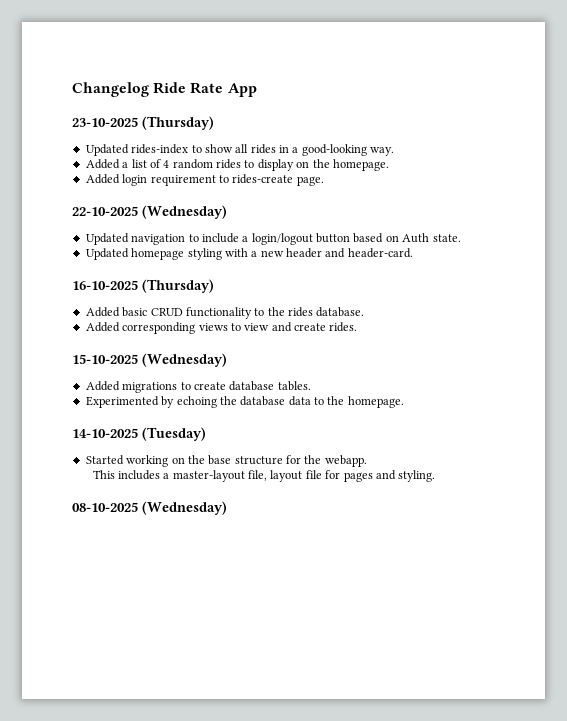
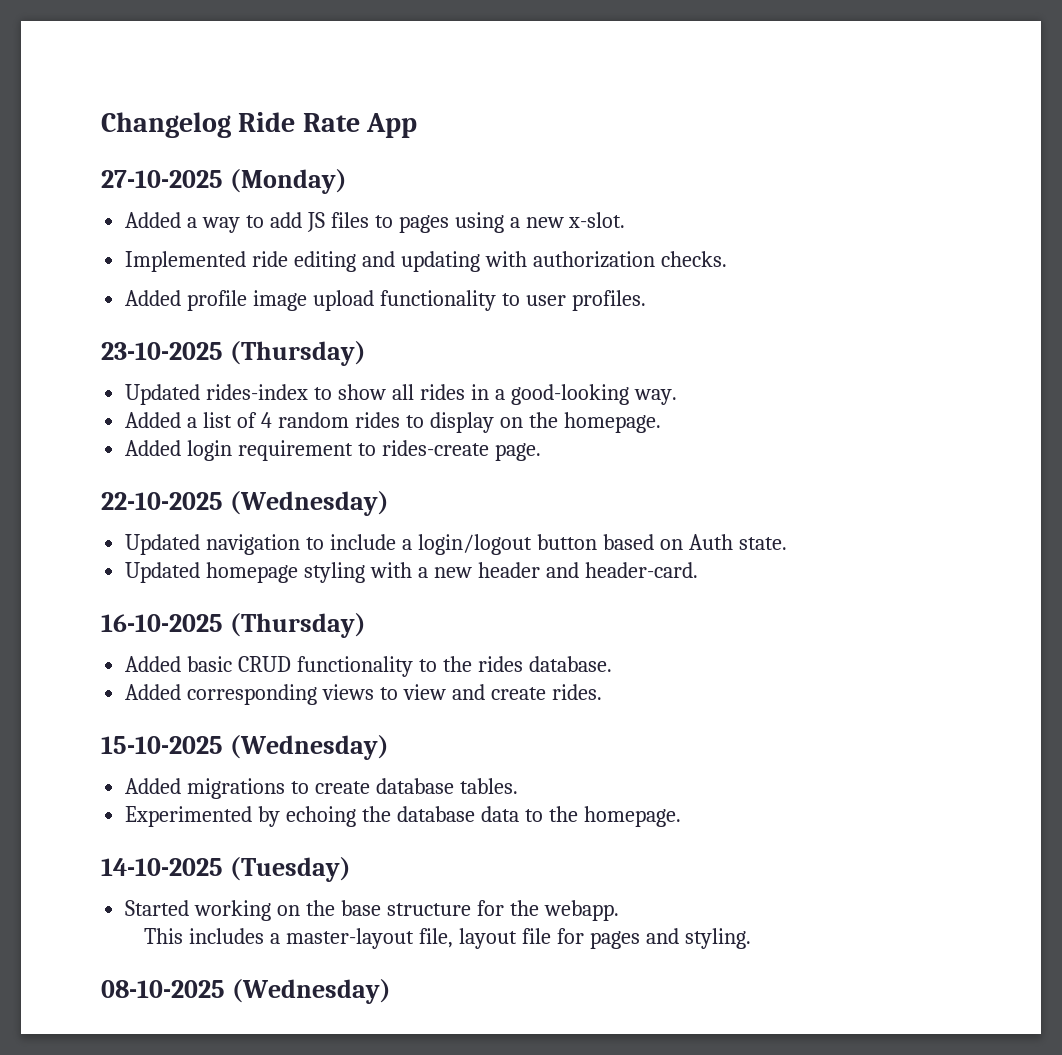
(257, 90) none -> [101,169,347,194] [125,212,626,233] [125,251,727,272] [125,290,646,311] // 27-10-2025 (Monday) // Added a way to add JS files to pages using a new x-slot. // Implemented ride editing and updating with authorization checks. // Added profile image upload functionality to user profiles.

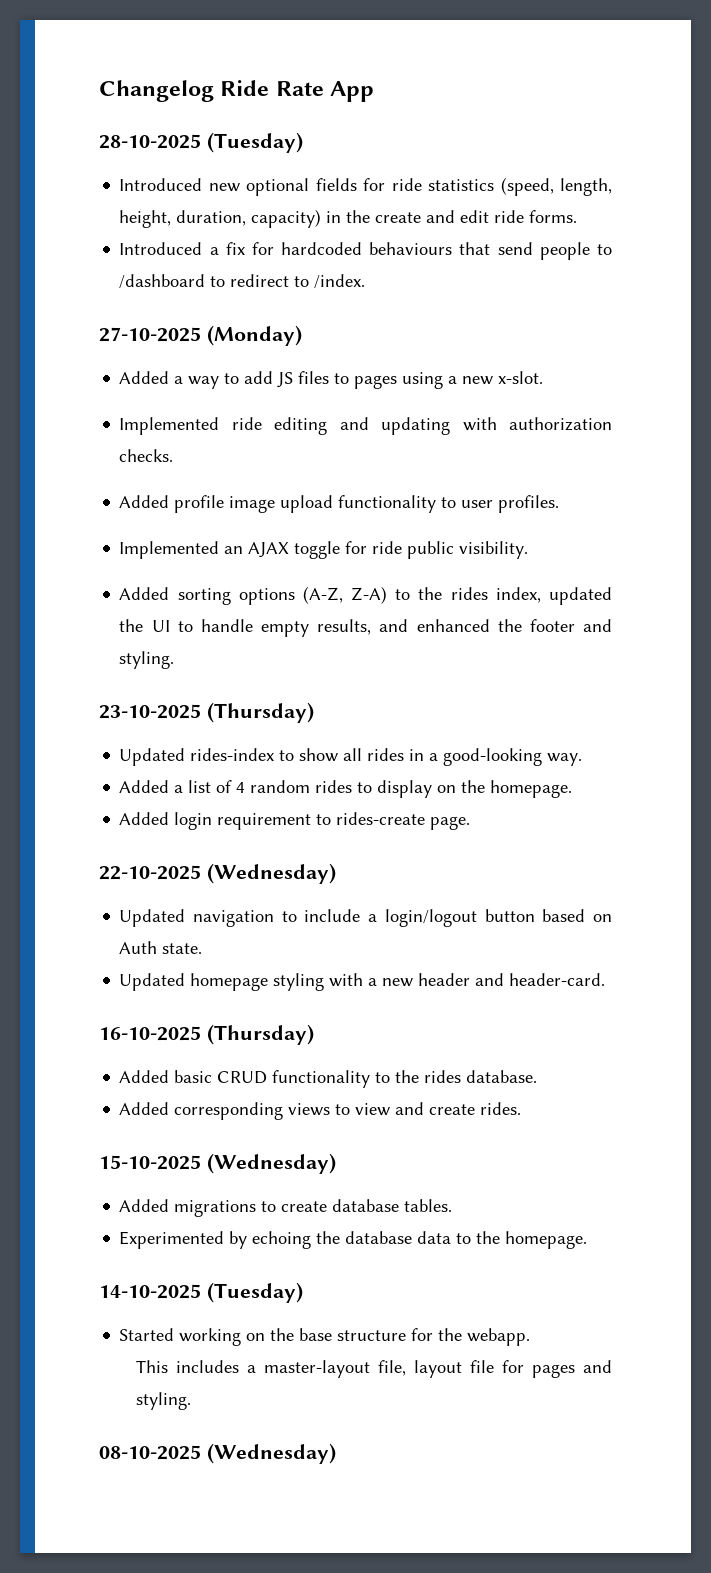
(418, 125) none -> [99,132,303,153] [119,177,612,196] [119,209,578,228] [119,242,612,260] [119,274,366,289] // 28-10-2025 (Tuesday) // Introduced new optional fields for ride statistics (speed, length, height, duration, capacity) in the create and edit ride forms. // Introduced a fix for hardcoded behaviours that send people to /dashboard to redirect to /index.
(646, 300) none -> [119,541,529,559] [119,586,612,605] [119,619,612,637] [119,651,175,669] // Implemented an AJAX toggle for ride public visibility. // Added sorting options (A-Z, Z-A) to the rides index, updated the UI to handle empty results, and enhanced the footer and styling.

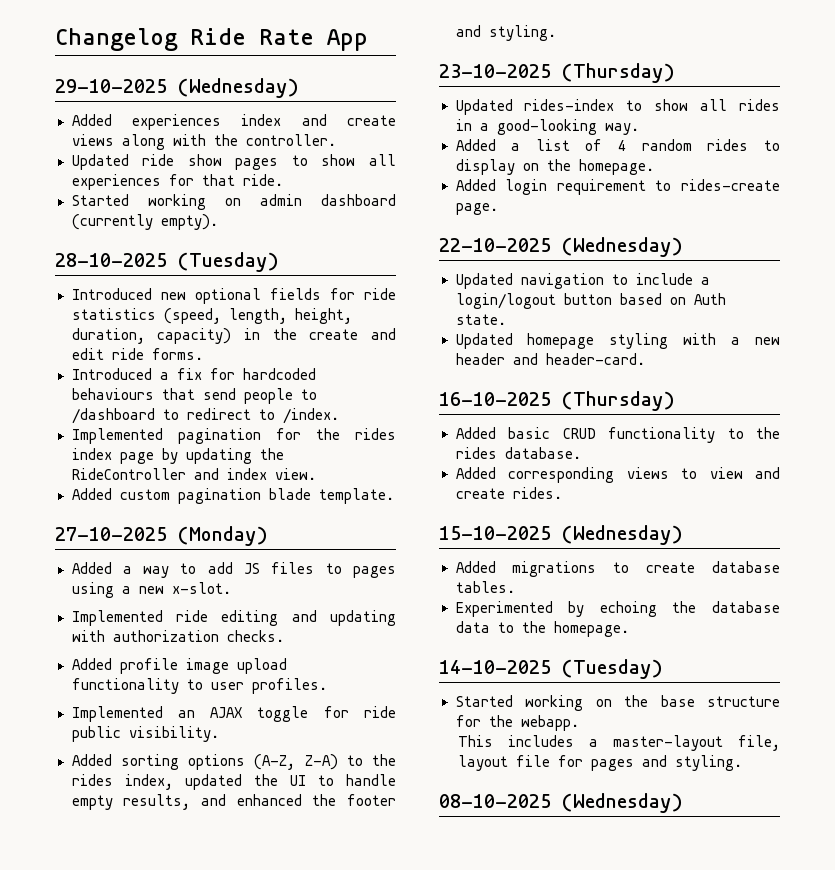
(375, 91) none -> [55,78,299,98] [71,114,396,130] [71,134,336,150] [71,154,396,170] [71,174,283,190] [71,194,396,210] [71,214,218,230] // 29-10-2025 (Wednesday) // Added experiences index and create views along with the controller. // Updated ride show pages to show all experiences for that ride. // Started working on admin dashboard (currently empty).
(366, 281) none -> [71,428,396,444] [71,448,284,464] [71,468,316,480] [71,488,394,504] // Implemented pagination for the rides index page by updating the RideController and index view. // Added custom pagination blade template.

